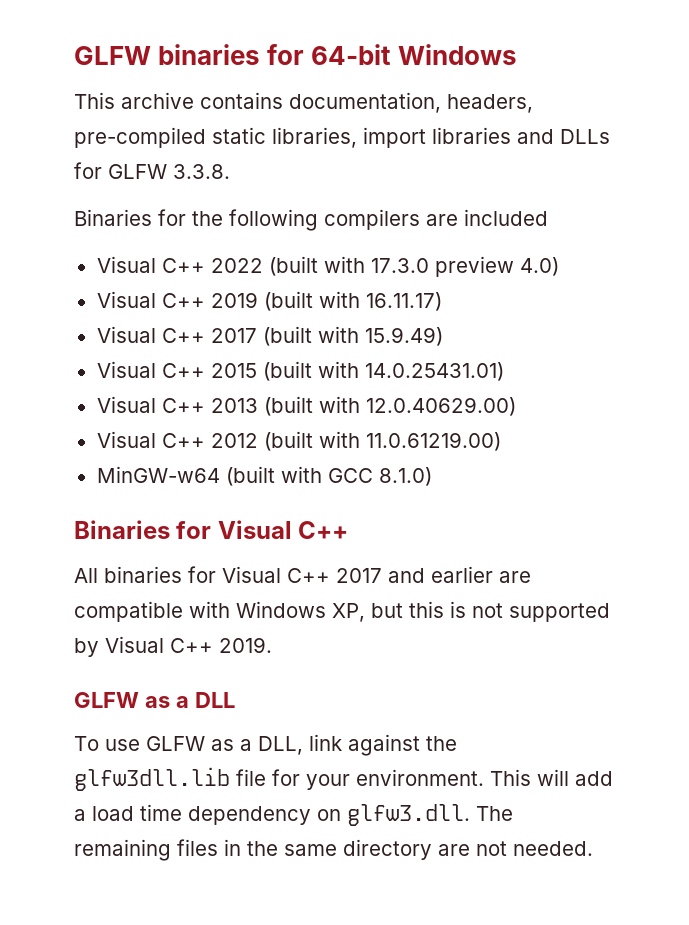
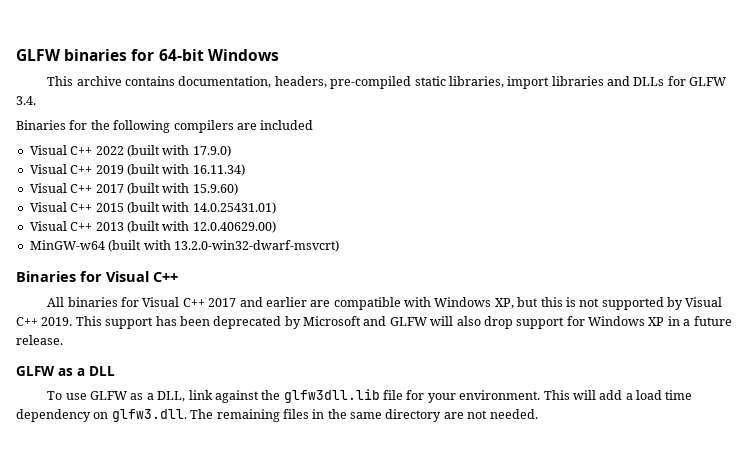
[173,164,230,179] 3.3.8. -> [16,96,36,105] 3.4.
[370,256,559,277] 17.3.0 preview 4.0) -> [192,145,231,157] 17.9.0)
[365,292,442,311] 16.11.17) -> [192,164,245,176] 16.11.34)
[364,327,443,346] 15.9.49) -> [192,183,238,195] 15.9.60)
[96,431,501,451] // Visual C++ 2012 (built with 11.0.61219.00) -> (276, 227) none
[327,467,432,486] GCC 8.1.0) -> [173,240,339,252] 13.2.0-win32-dwarf-msvcrt)
(272, 645) none -> [75,316,732,329] [16,335,63,345] This support has been deprecated by Microsoft and GLFW will also drop support for Windows XP in a future release.

